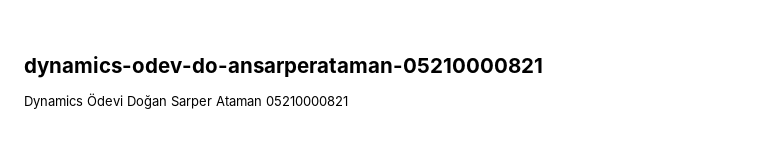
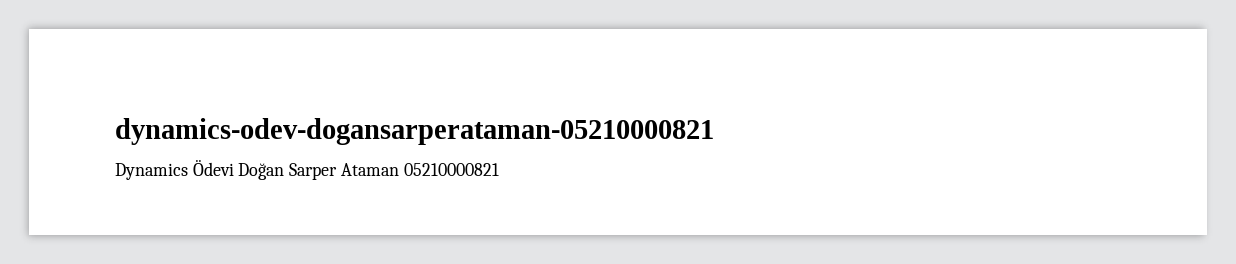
[24,56,543,78] dynamics-odev-do-ansarperataman-05210000821 -> [115,118,714,145] dynamics-odev-dogansarperataman-05210000821

